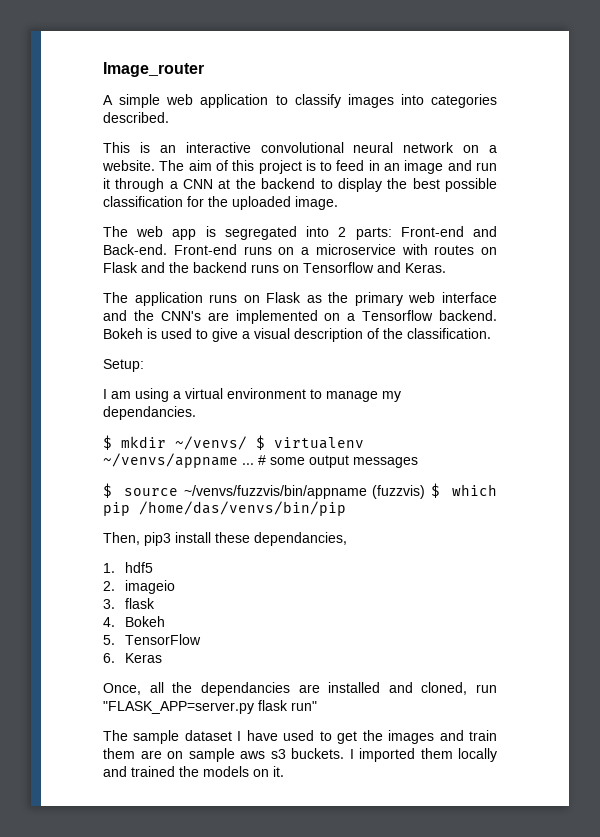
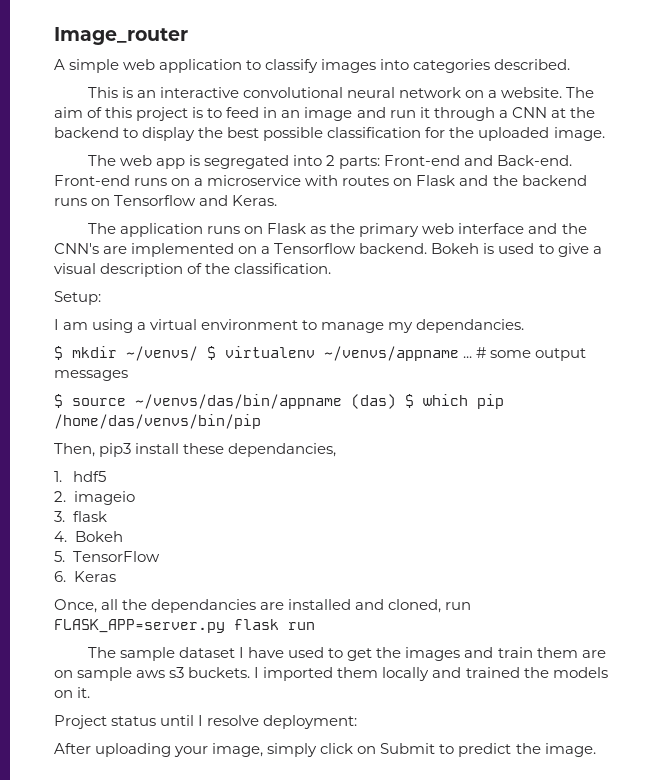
[183,485,426,499] ~/venvs/fuzzvis/bin/appname (fuzzvis) -> [135,394,396,409] ~/venvs/das/bin/appname (das)
[103,700,317,714] "FLASK_APP=server.py flask run" -> [54,619,315,633] FLASK_APP=server.py flask run
(284, 771) none -> [54,715,358,729] [54,743,596,757] // Project status until I resolve deployment: // After uploading your image, simply click on Submit to predict the image.

